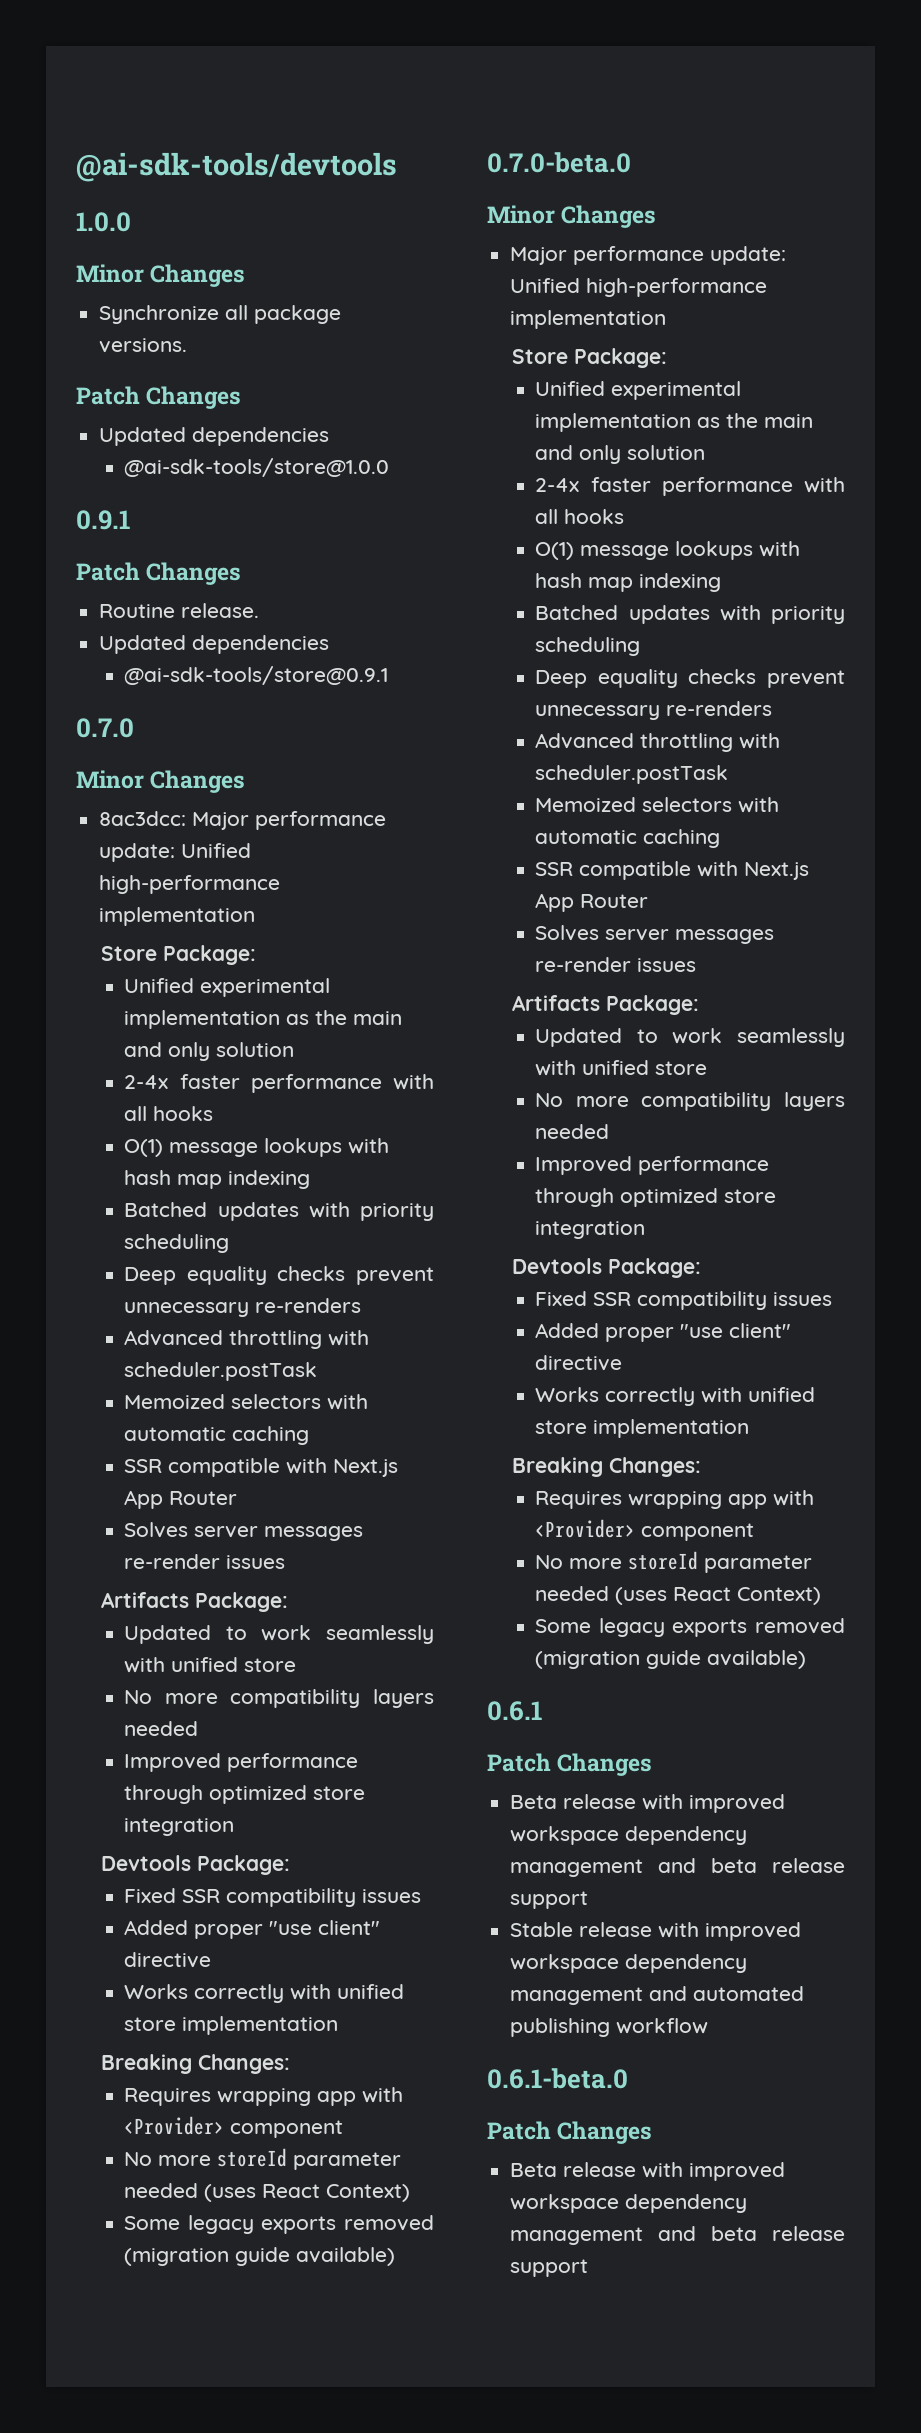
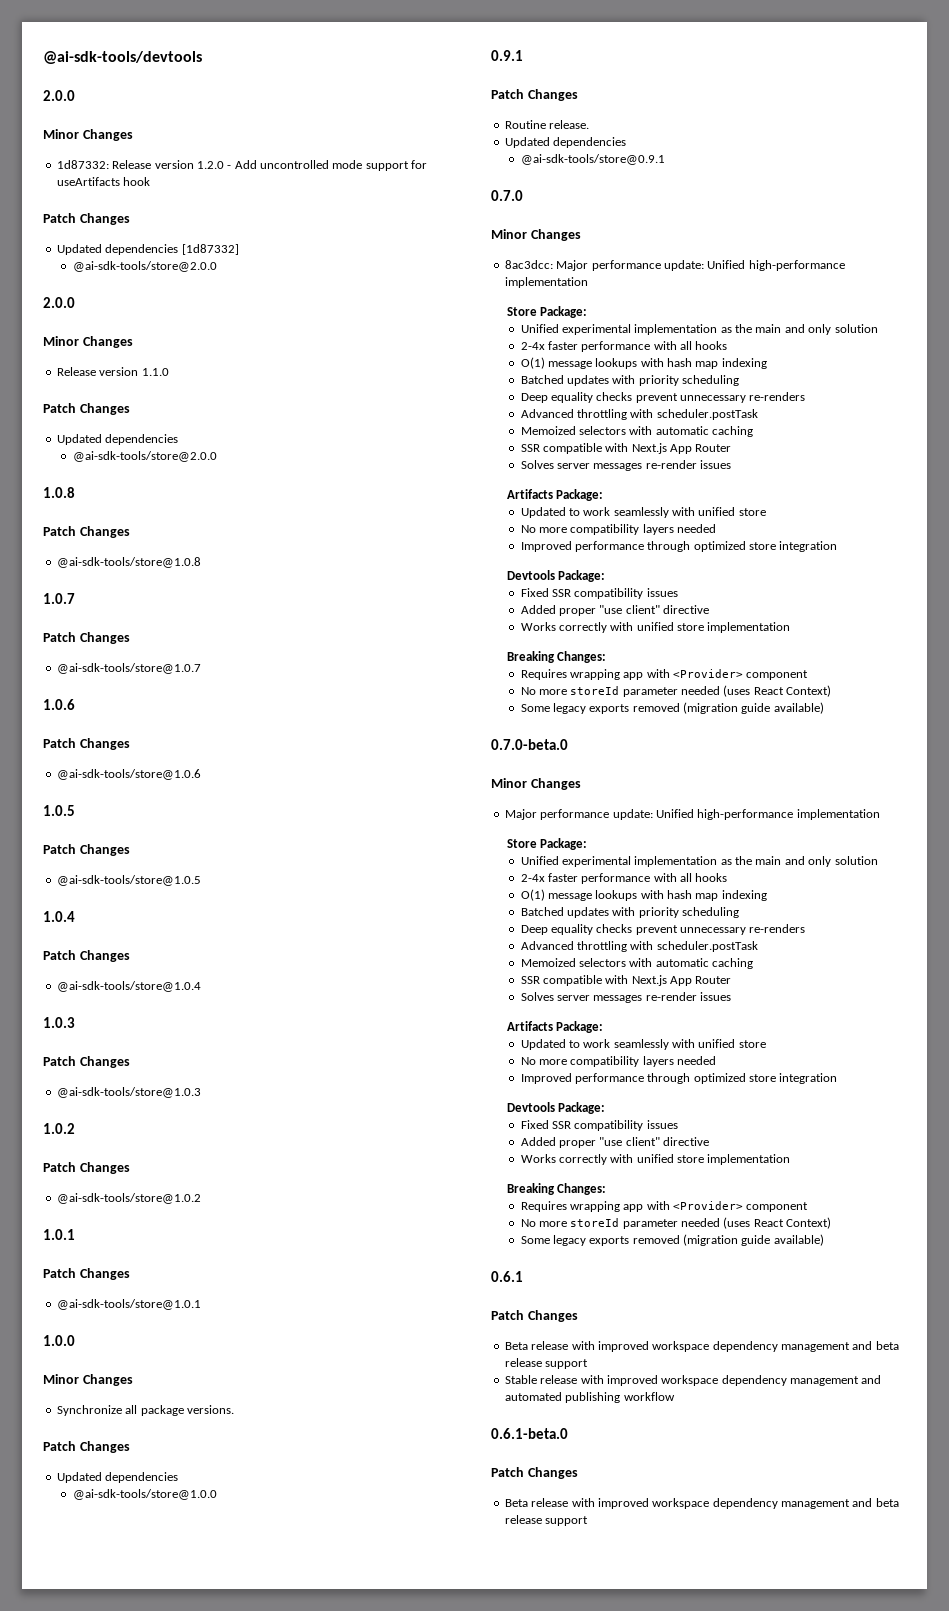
(397, 167) none -> [43,90,75,101] [43,129,133,141] [56,160,428,171] [56,177,151,186] [43,213,130,225] [56,244,239,255] [72,261,217,272] [43,297,75,308] [43,336,133,348] [56,367,169,376] [43,403,130,415] [56,434,179,445] [72,451,217,462] [43,487,75,498] [43,526,130,538] [56,557,201,568] [43,593,75,604] [43,632,130,644] [56,663,201,674] [43,699,75,710] [43,738,130,750] [56,769,201,780] [43,805,75,816] [43,844,130,856] [56,875,201,886] [43,911,75,922] [43,950,130,962] [56,981,201,992] [43,1017,75,1028] [43,1056,130,1068] [56,1087,201,1098] [43,1123,75,1134] [43,1162,130,1174] [56,1193,201,1204] [43,1229,75,1240] [43,1268,130,1280] [56,1299,201,1310] // 2.0.0 // Minor Changes // 1d87332: Release version 1.2.0 - Add uncontrolled mode support for useArtifacts hook // Patch Changes // Updated dependencies [1d87332] // @ai-sdk-tools/store@2.0.0 // 2.0.0 // Minor Changes // Release version 1.1.0 // Patch Changes // Updated dependencies // @ai-sdk-tools/store@2.0.0 // 1.0.8 // Patch Changes // @ai-sdk-tools/store@1.0.8 // 1.0.7 // Patch Changes // @ai-sdk-tools/store@1.0.7 // 1.0.6 // Patch Changes // @ai-sdk-tools/store@1.0.6 // 1.0.5 // Patch Changes // @ai-sdk-tools/store@1.0.5 // 1.0.4 // Patch Changes // @ai-sdk-tools/store@1.0.4 // 1.0.3 // Patch Changes // @ai-sdk-tools/store@1.0.3 // 1.0.2 // Patch Changes // @ai-sdk-tools/store@1.0.2 // 1.0.1 // Patch Changes // @ai-sdk-tools/store@1.0.1

